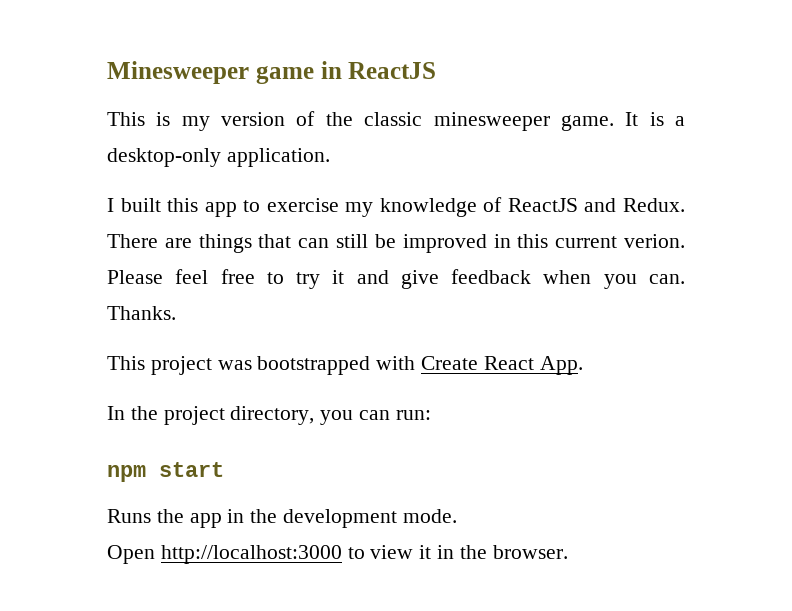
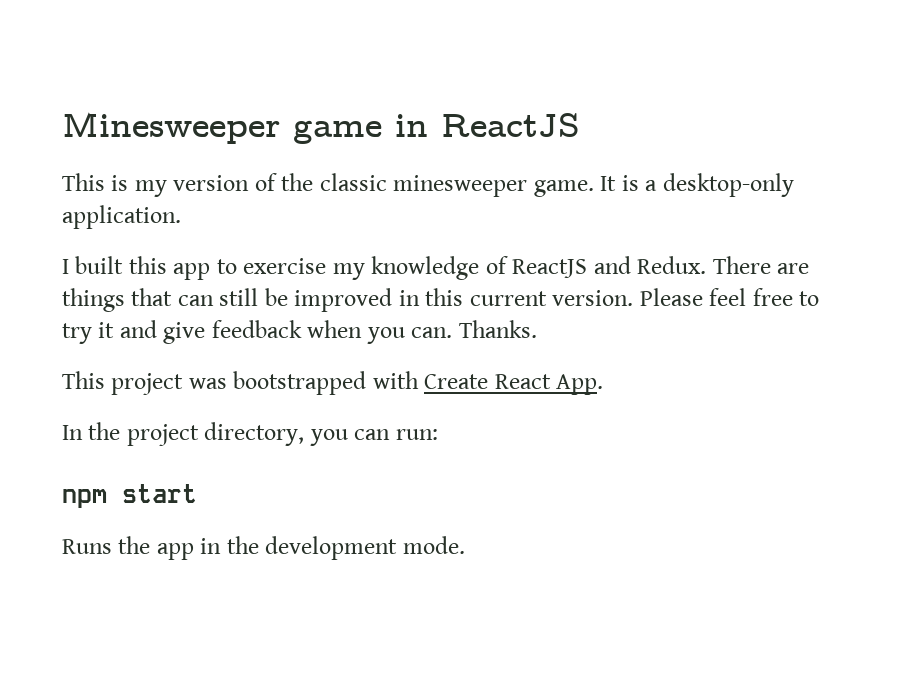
[624,234,685,248] verion. -> [552,290,634,306] version.
[107,545,568,564] // Open http://localhost:3000 to view it in the browser. -> (465, 545) none

